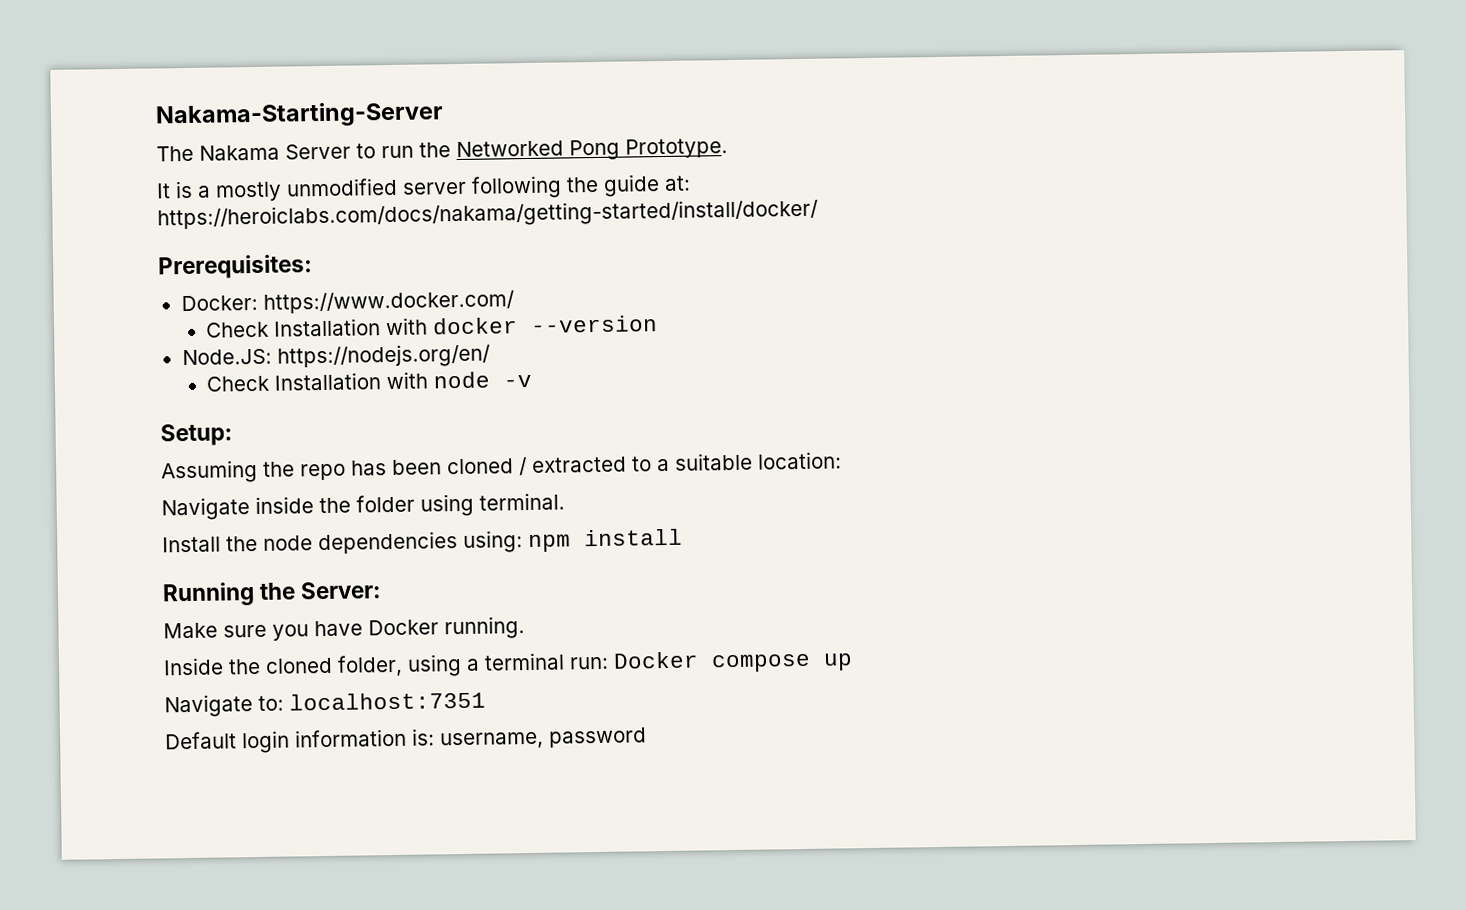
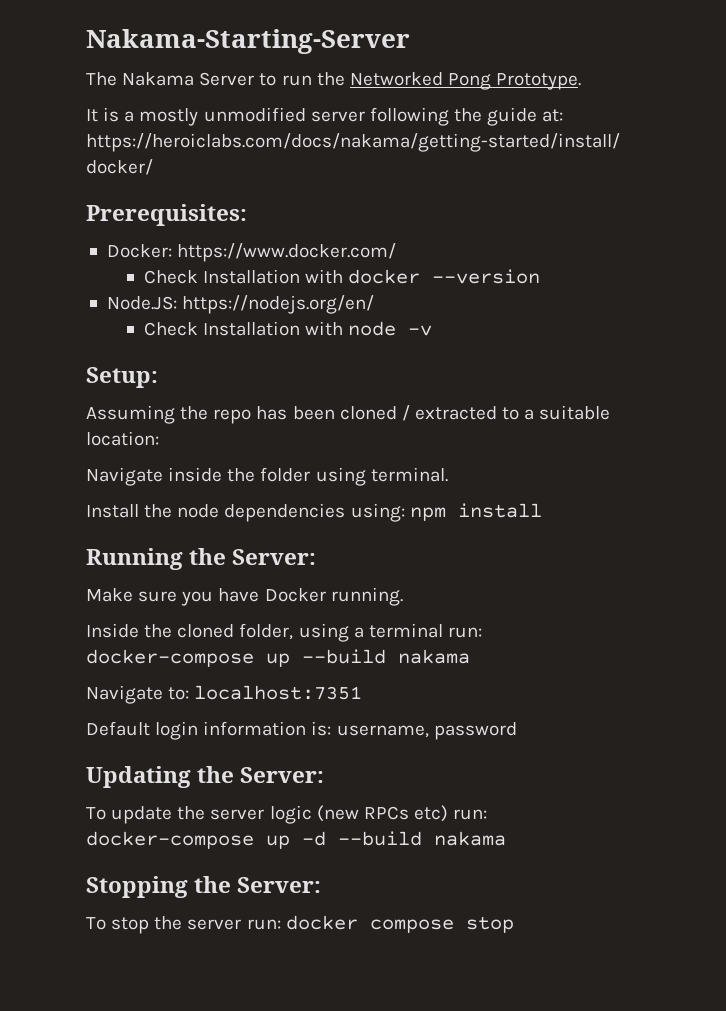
[613,651,853,673] Docker compose up -> [86,649,470,667] docker-compose up --build nakama
(647, 737) none -> [86,766,325,788] [86,805,488,824] [86,831,506,849] [86,876,322,898] [86,915,514,934] // Updating the Server: // To update the server logic (new RPCs etc) run: docker-compose up -d --build nakama // Stopping the Server: // To stop the server run: docker compose stop

